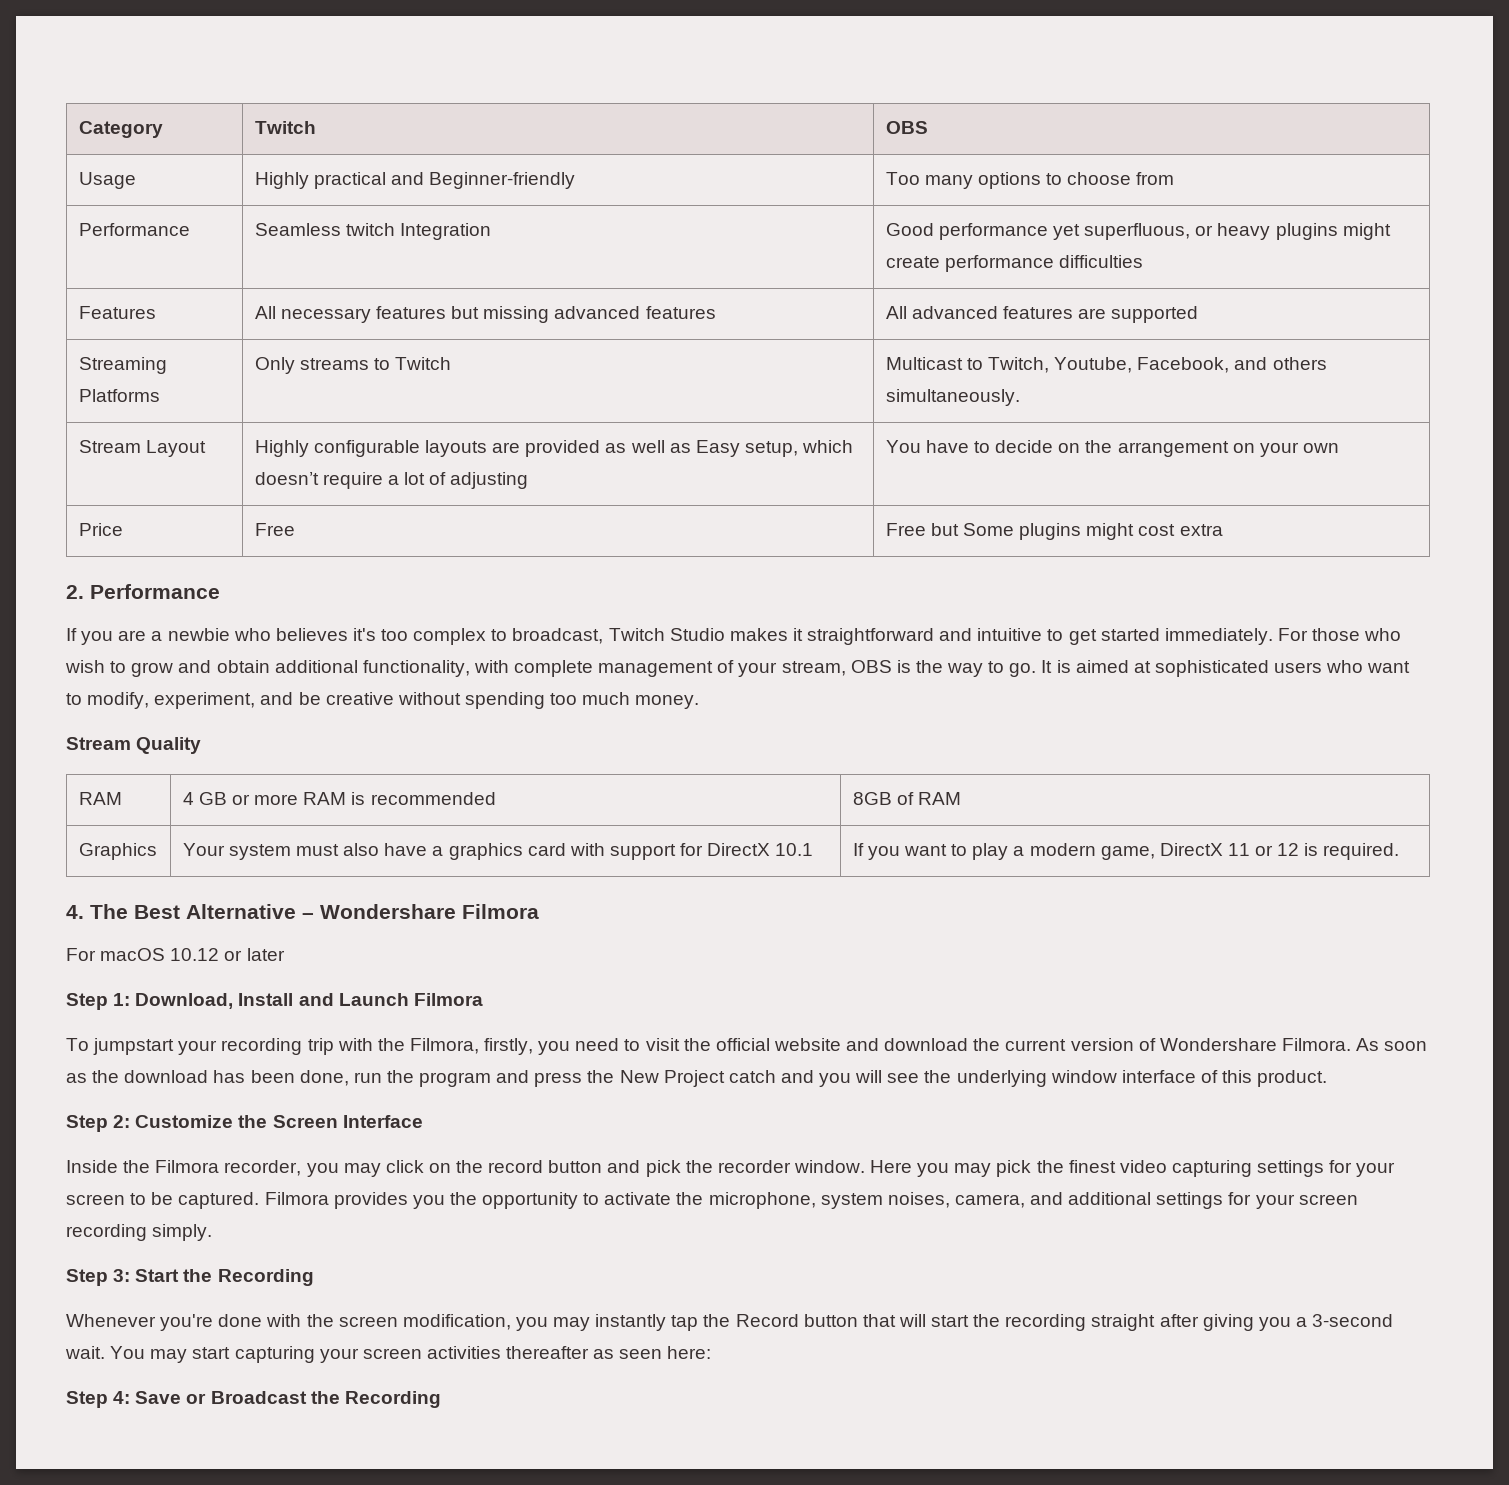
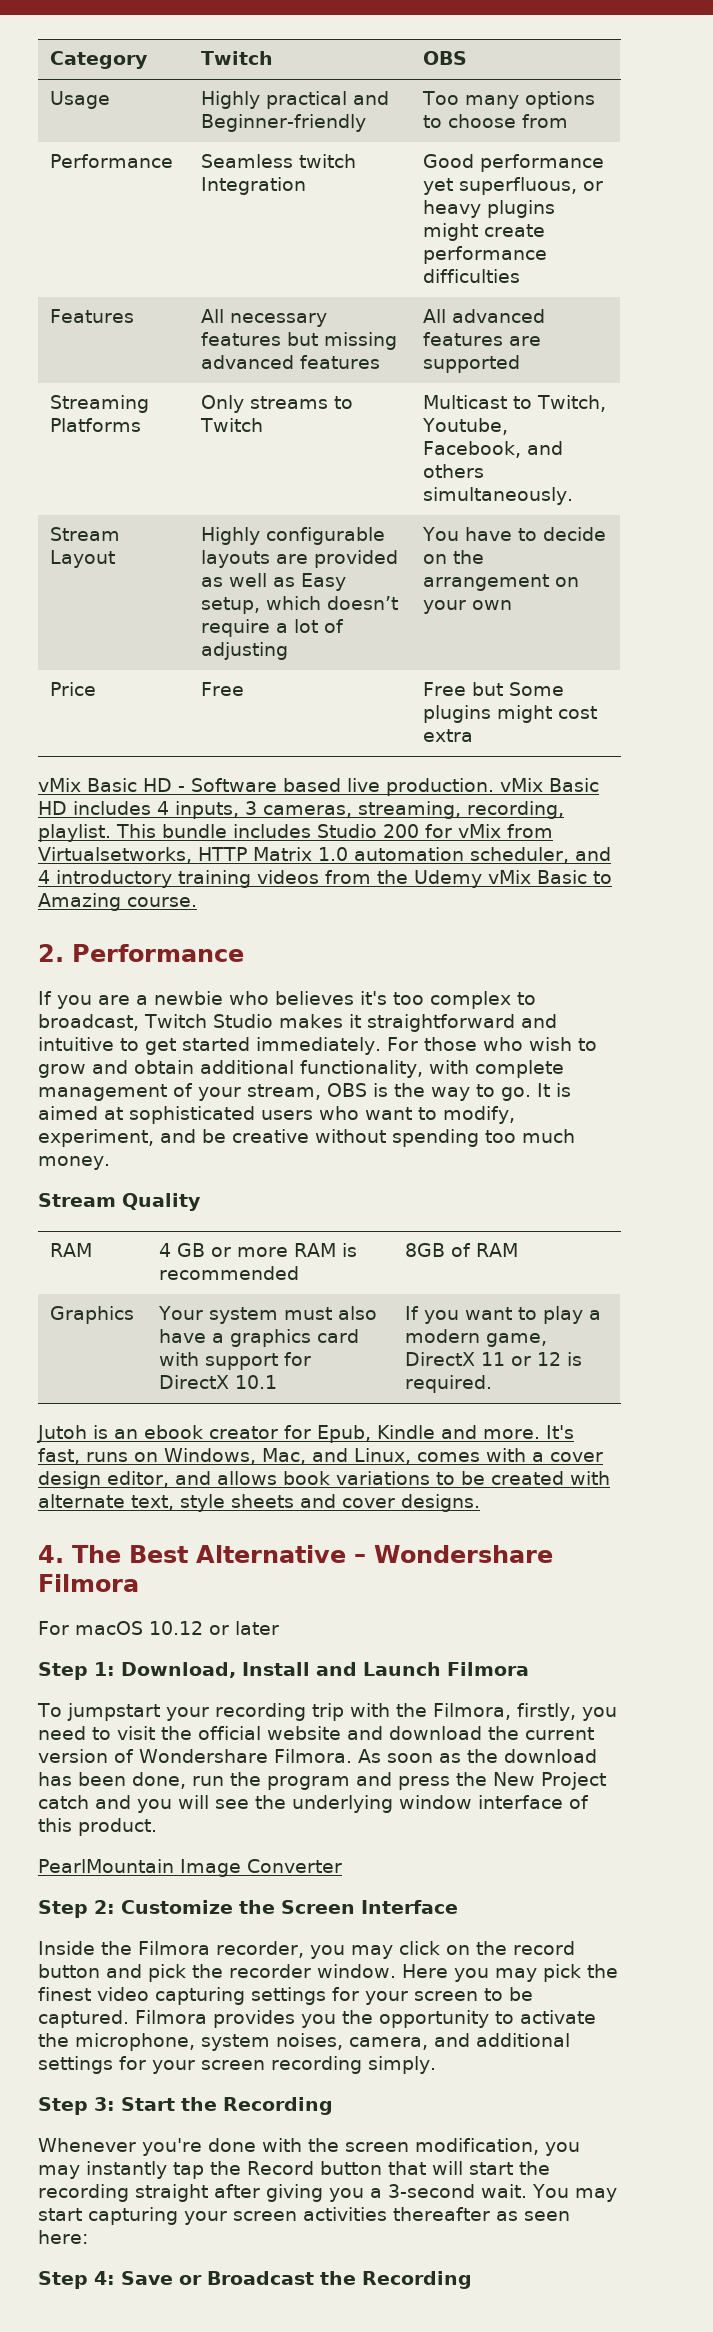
(1223, 530) none -> [38,778,599,796] [38,801,564,819] [38,824,553,842] [38,847,611,864] [38,870,612,888] [38,893,197,911] // vMix Basic HD - Software based live production. vMix Basic HD includes 4 inputs, 3 cameras, streaming, recording, playlist. This bundle includes Studio 200 for vMix from Virtualsetworks, HTTP Matrix 1.0 automation scheduler, and 4 introductory training videos from the Udemy vMix Basic to Amazing course.
(1400, 851) none -> [37,1425,574,1443] [38,1448,603,1465] [38,1471,610,1489] [38,1494,480,1512] // Jutoh is an ebook creator for Epub, Kindle and more. It's fast, runs on Windows, Mac, and Linux, comes with a cover design editor, and allows book variations to be created with alternate text, style sheets and cover designs.
(1328, 1078) none -> [38,1859,342,1877] // PearlMountain Image Converter

